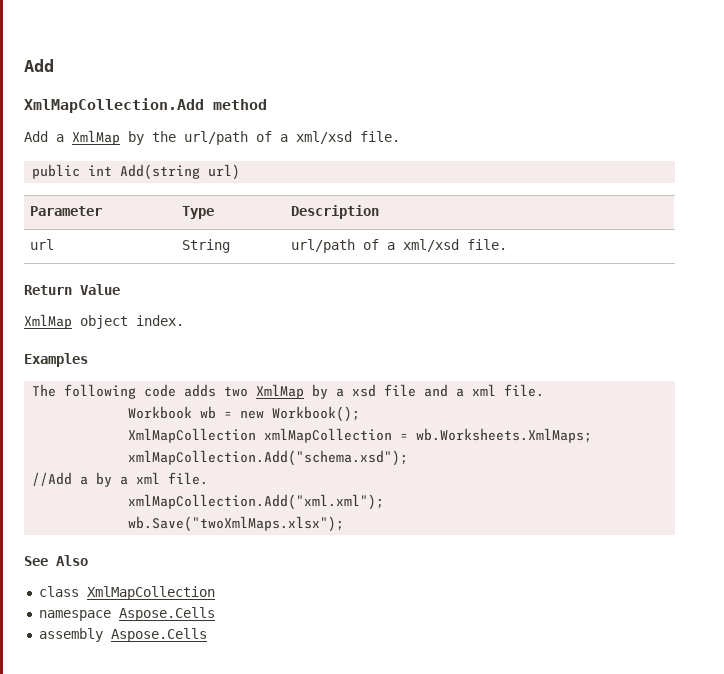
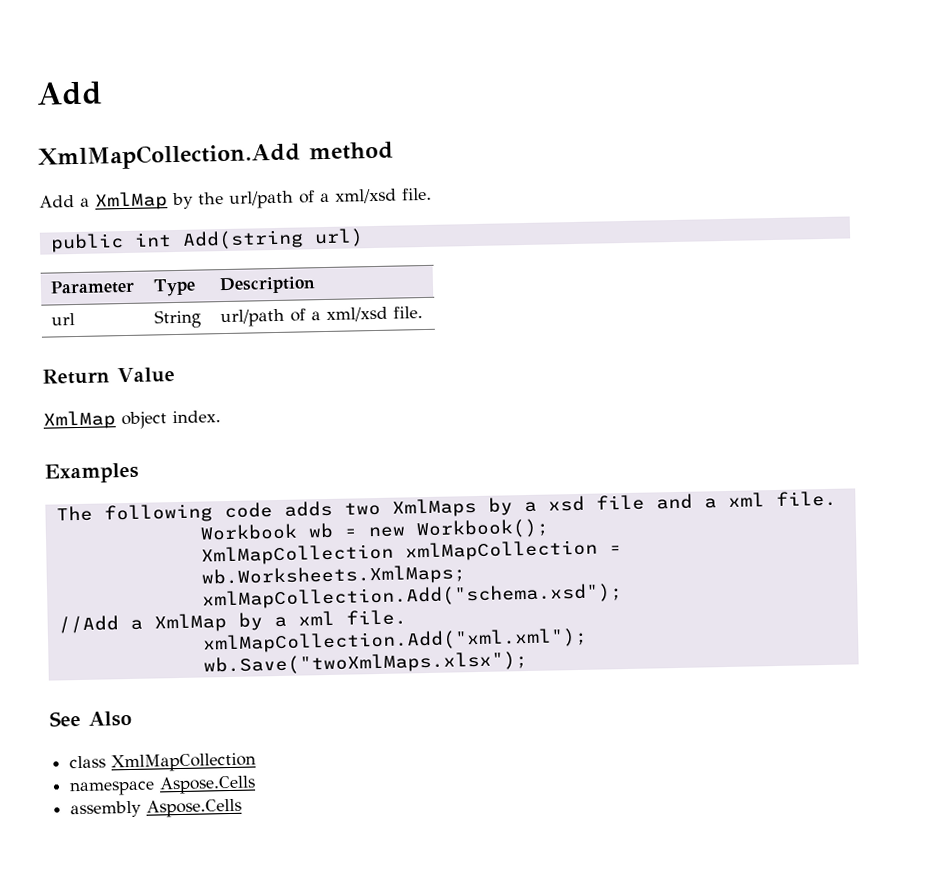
[256,384,305,399] XmlMap -> [391,498,477,518] XmlMaps
(89, 480) none -> [153,613,227,633] XmlMap

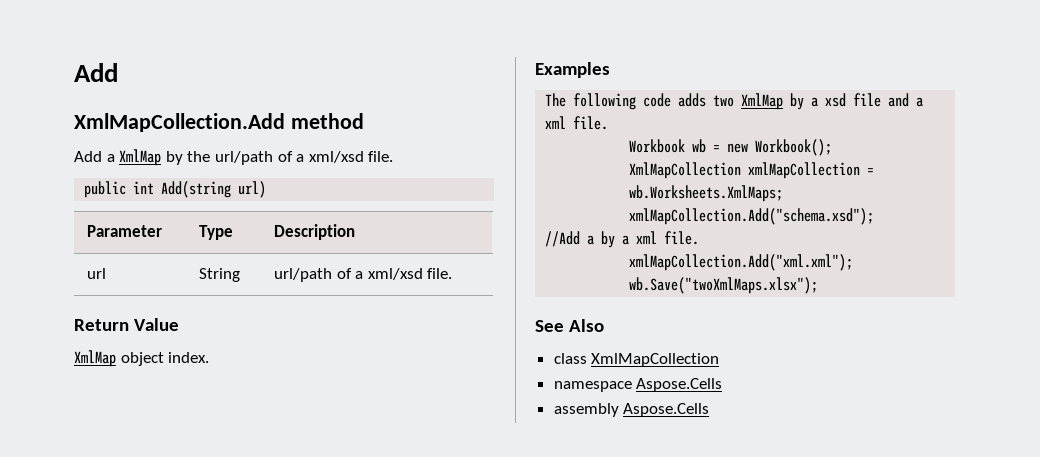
[391,498,477,518] XmlMaps -> [741,93,784,110] XmlMap
[153,613,227,633] XmlMap -> (595, 240) none

